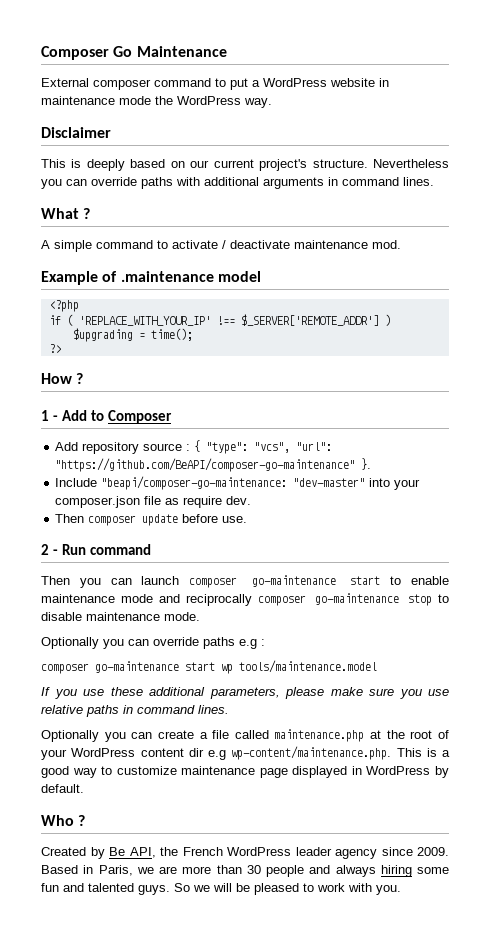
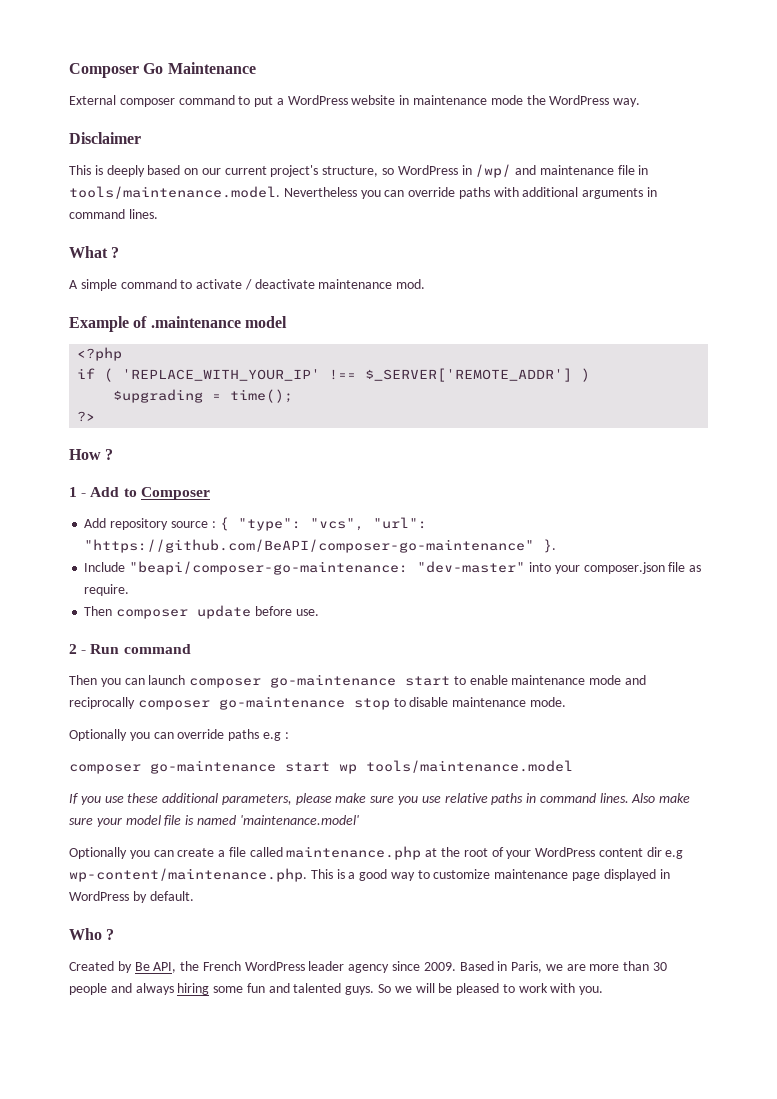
[312,159,368,168] structure. -> [322,164,649,178] [69,186,280,199] structure, so WordPress in /wp/ and maintenance file in tools/maintenance.model.
[183,496,252,508] require dev. -> [84,584,130,596] require.
(229, 709) none -> [631,793,691,803] [69,815,359,827] Also make sure your model file is named 'maintenance.model'

